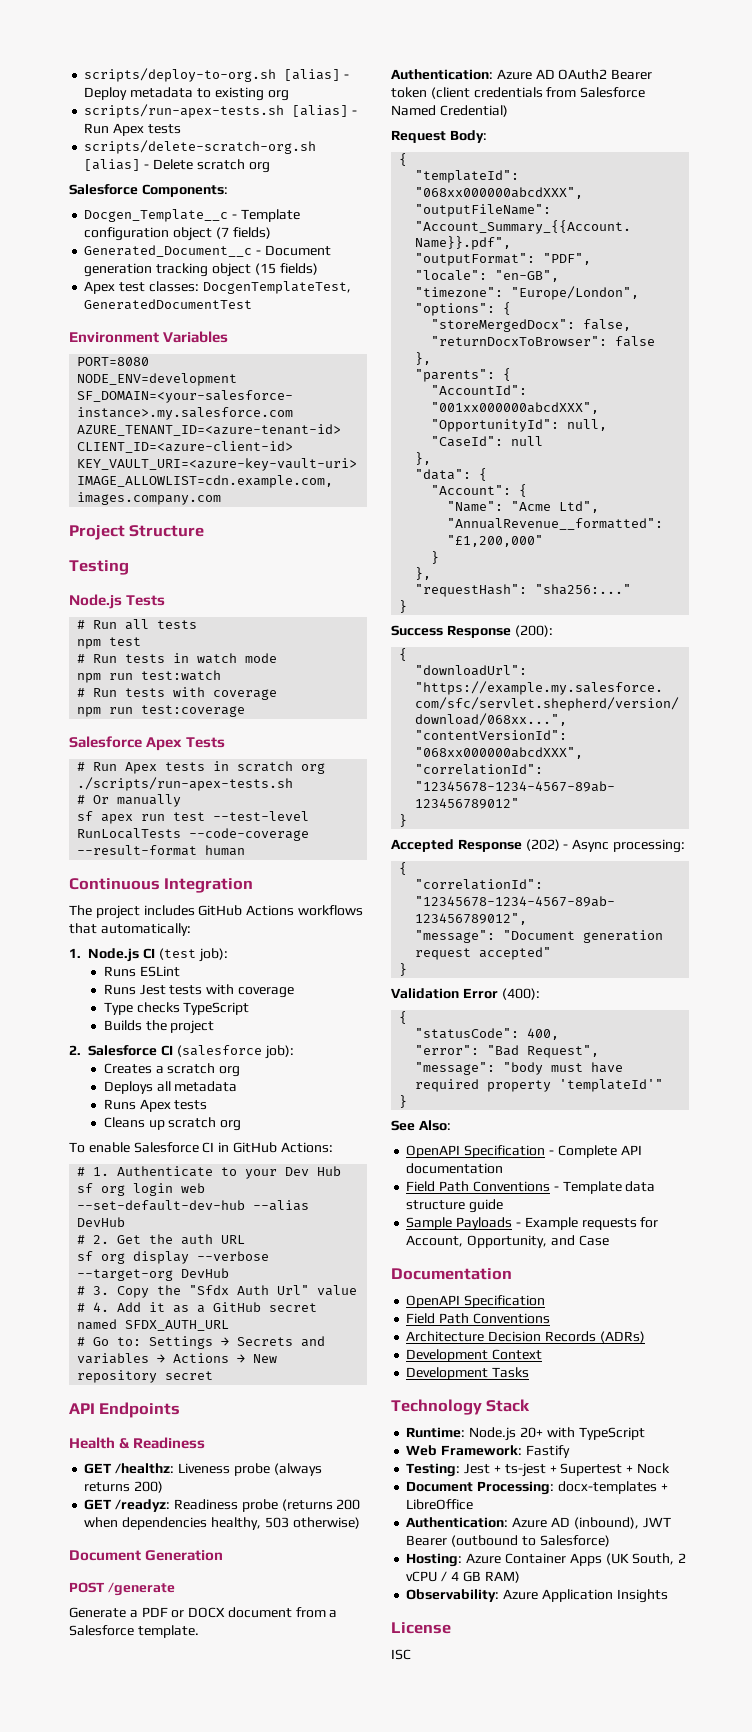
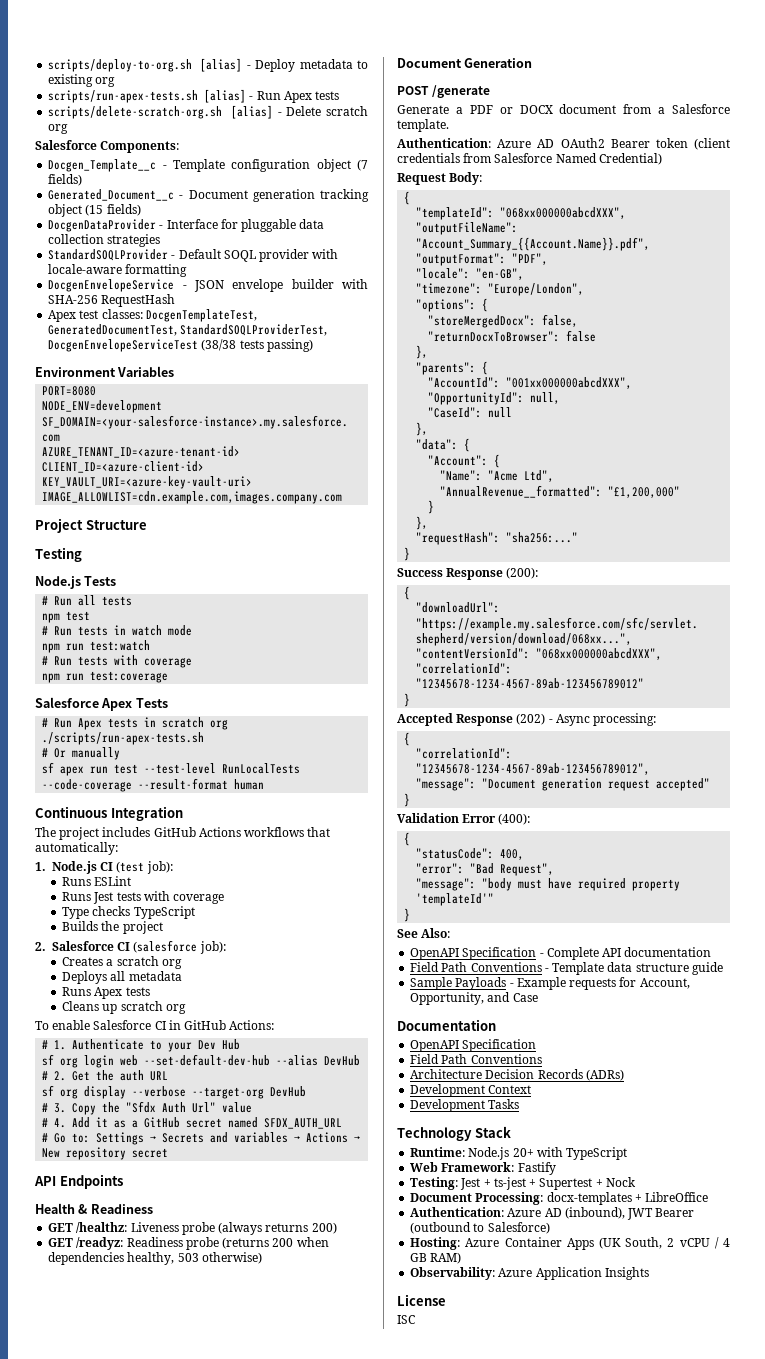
[84,281,351,294] [84,299,253,310] Apex test classes: DocgenTemplateTest, GeneratedDocumentTest -> [48,219,325,232] [48,234,161,247] [48,249,339,262] [48,264,188,277] [48,279,369,292] [48,294,176,307] [48,309,257,322] [48,324,328,336] [48,339,313,352] DocgenDataProvider - Interface for pluggable data collection strategies // StandardSOQLProvider - Default SOQL provider with locale-aware formatting // DocgenEnvelopeService - JSON envelope builder with SHA-256 RequestHash // Apex test classes: DocgenTemplateTest, GeneratedDocumentTest, StandardSOQLProviderTest, DocgenEnvelopeServiceTest (38/38 tests passing)

